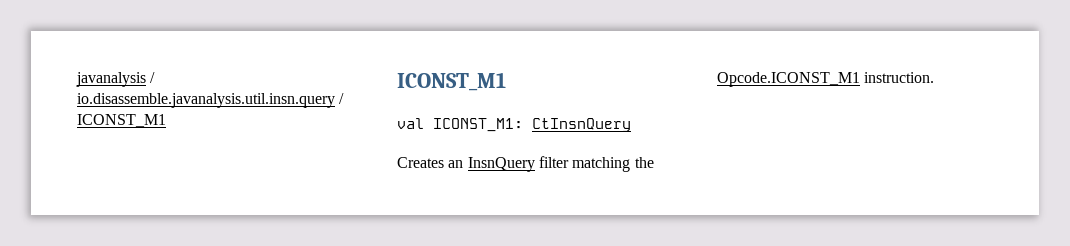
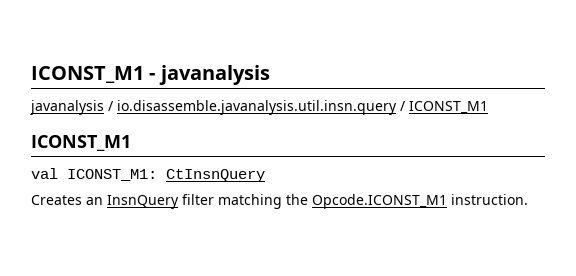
(76, 79) none -> [31,65,270,85] ICONST_M1 - javanalysis //

